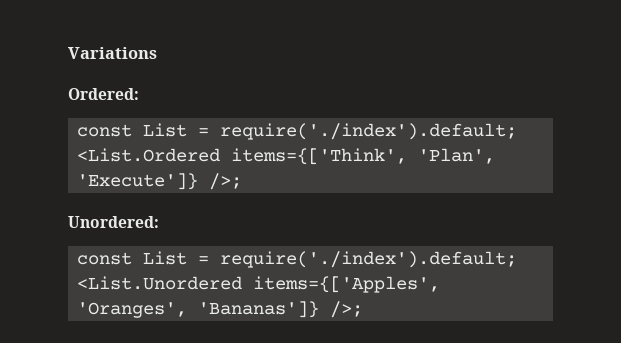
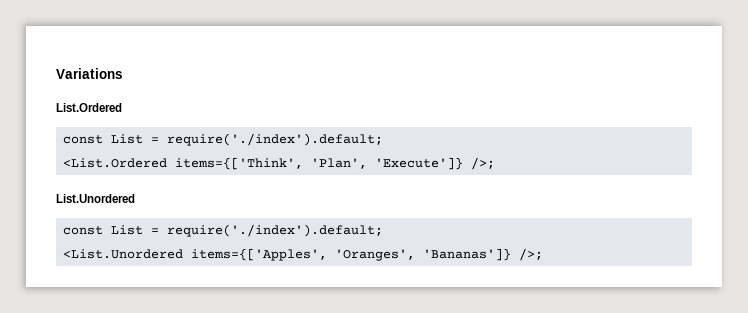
[68,88,139,100] Ordered: -> [56,103,122,112] List.Ordered
[68,216,159,228] Unordered: -> [56,194,135,203] List.Unordered

